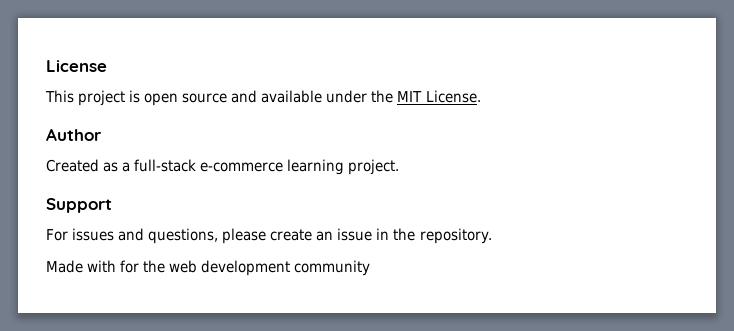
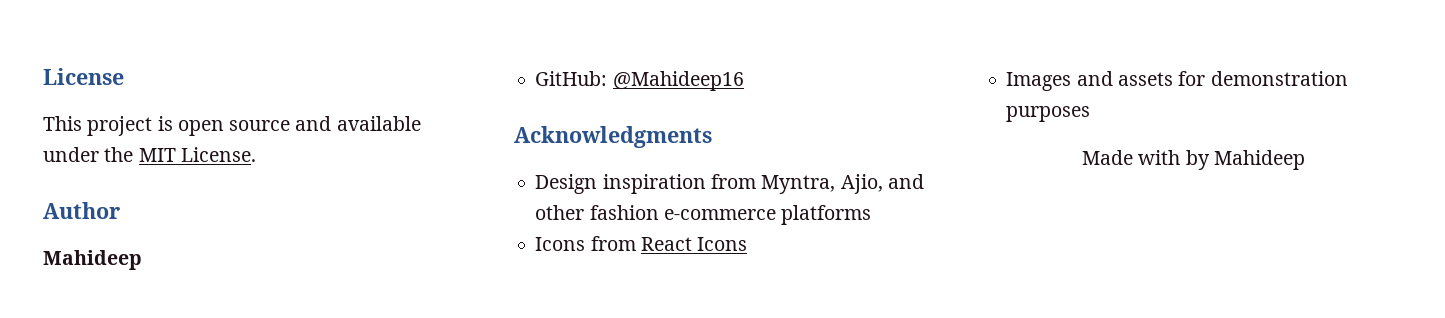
[46,159,400,175] [46,198,112,213] [46,228,493,244] [46,260,371,276] Created as a full-stack e-commerce learning project. // Support // For issues and questions, please create an issue in the repository. // Made with for the web development community -> [43,250,142,270] [535,71,744,91] [514,126,712,148] [535,174,924,194] [535,205,872,225] [535,236,748,251] [1006,71,1348,91] [1006,106,1091,122] [1082,150,1305,170] Mahideep // GitHub: @Mahideep16 // Acknowledgments // Design inspiration from Myntra, Ajio, and other fashion e-commerce platforms // Icons from React Icons // Images and assets for demonstration purposes // Made with by Mahideep

